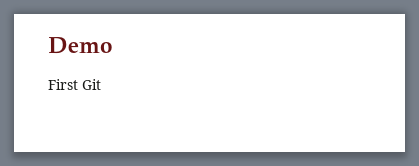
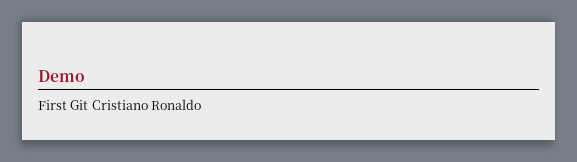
(101, 84) none -> [91,99,202,110] Cristiano Ronaldo

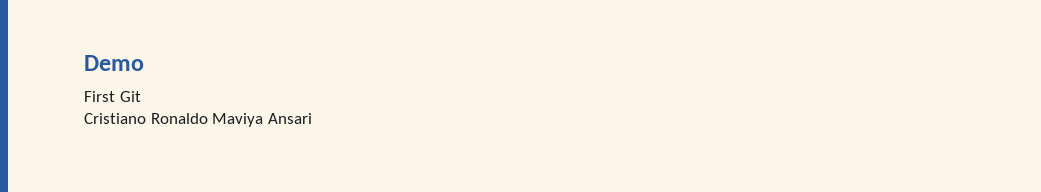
(89, 105) none -> (141, 96) //
(202, 104) none -> [212,113,312,127] Maviya Ansari

